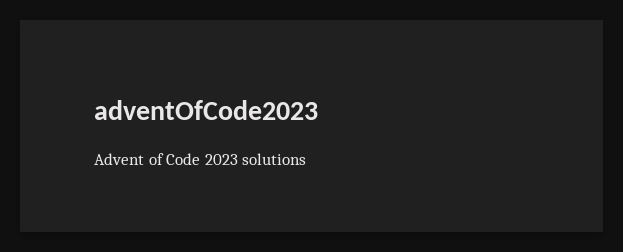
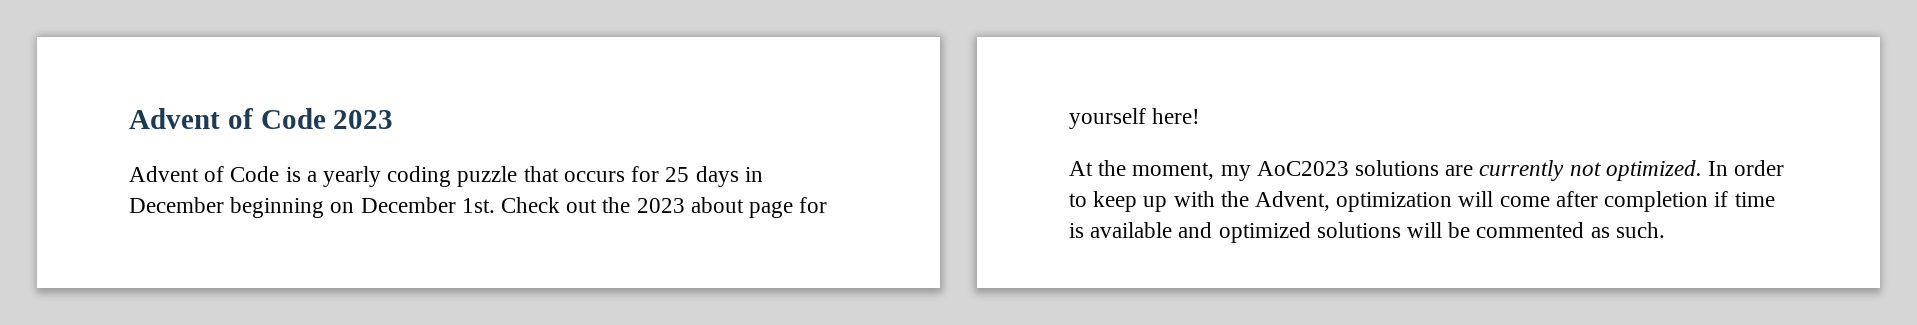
[94,100,318,120] [94,153,307,165] adventOfCode2023 // Advent of Code 2023 solutions -> [129,108,394,129] [129,166,763,187] [129,197,828,218] [1069,108,1201,129] [1069,160,1785,181] [1069,191,1775,212] [1069,222,1665,243] Advent of Code 2023 // Advent of Code is a yearly coding puzzle that occurs for 25 days in December beginning on December 1st. Check out the 2023 about page for yourself here! // At the moment, my AoC2023 solutions are currently not optimized. In order to keep up with the Advent, optimization will come after completion if time is available and optimized solutions will be commented as such.

